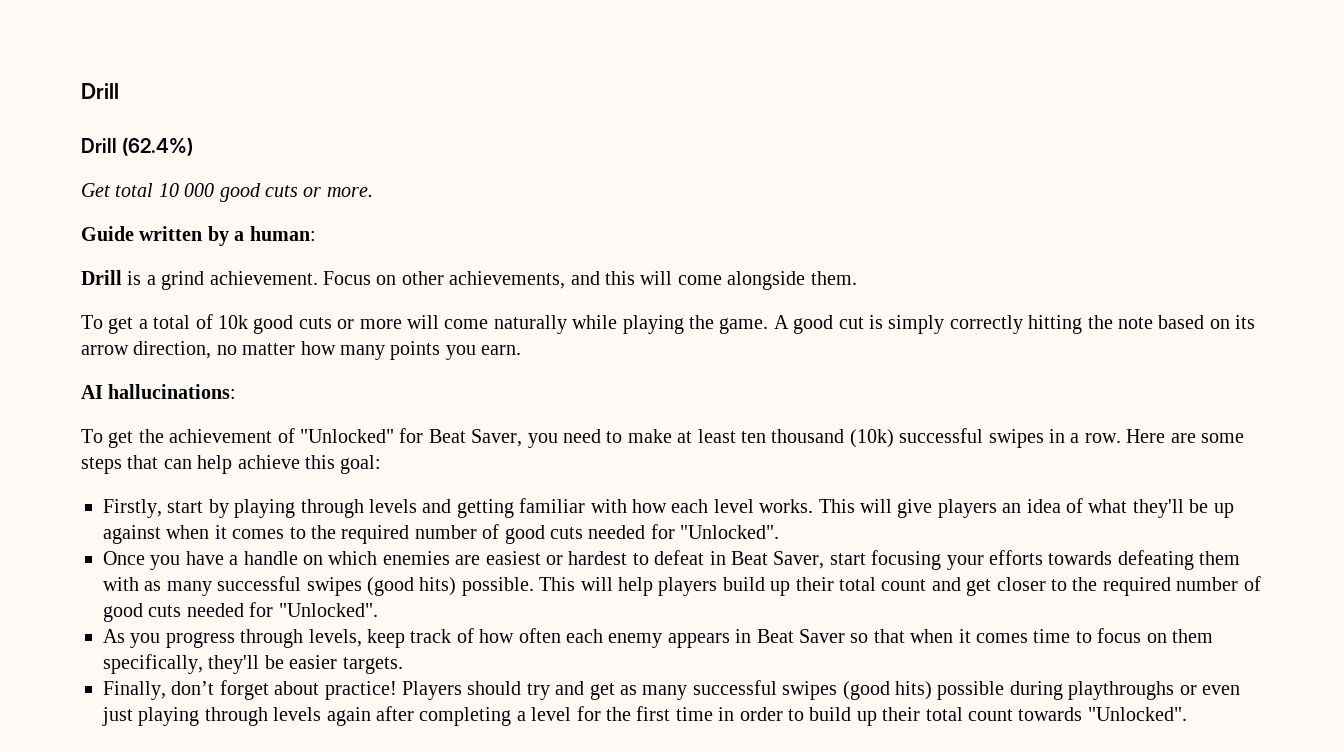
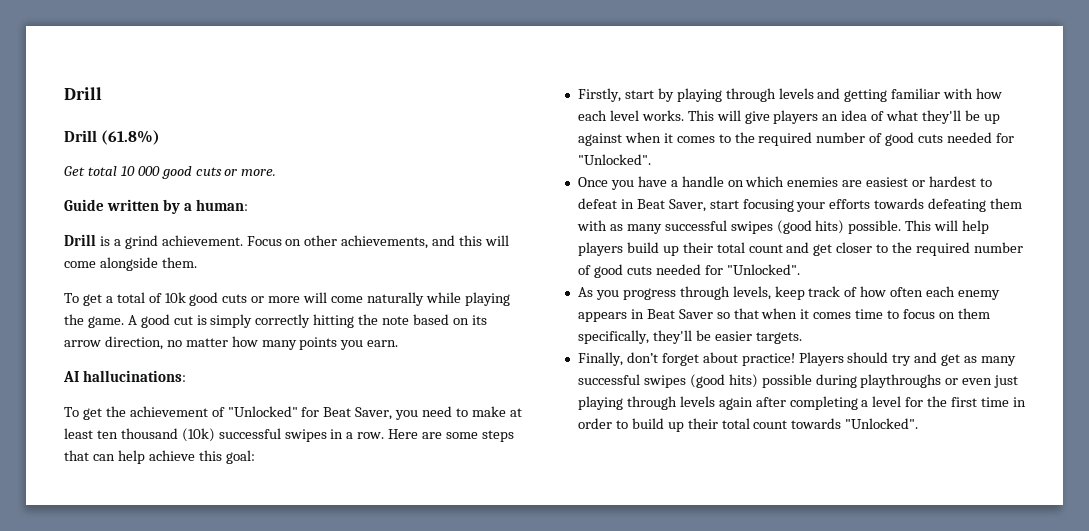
[122,138,194,156] (62.4%) -> [101,130,161,145] (61.8%)

